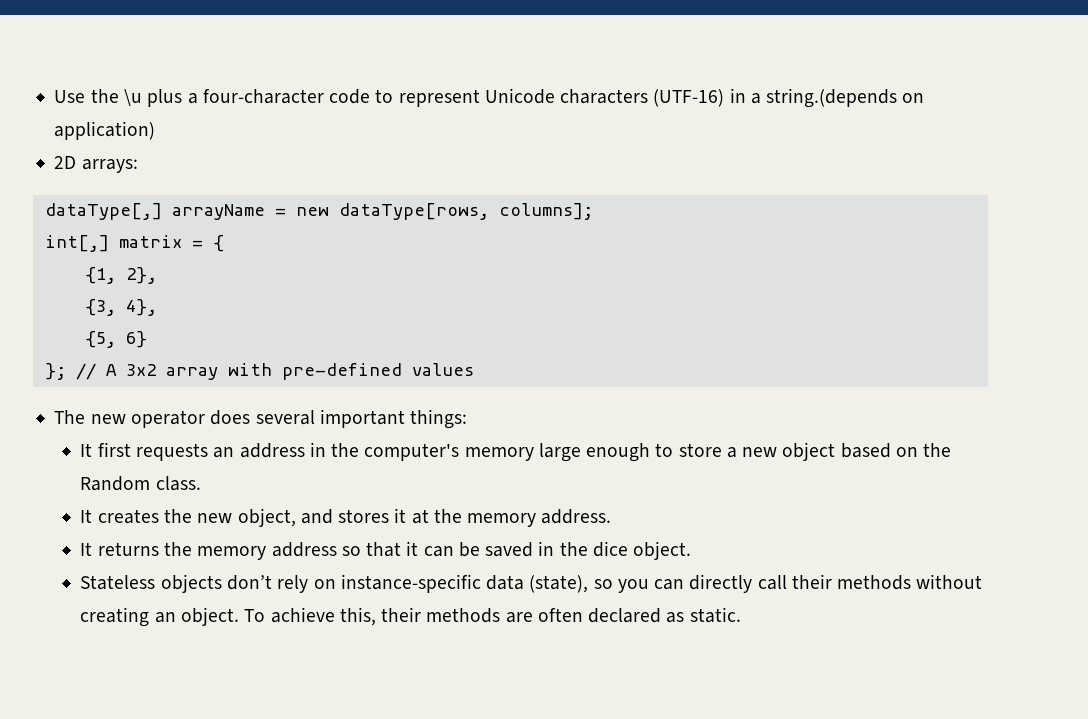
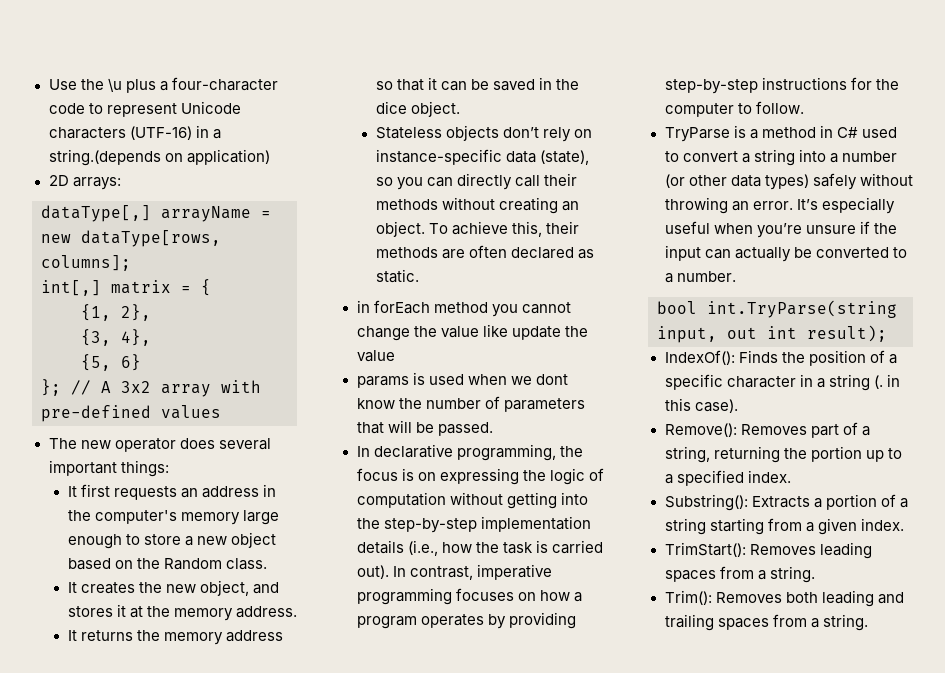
(741, 615) none -> [356,300,571,317] [356,324,588,341] [356,350,395,362] [356,372,568,388] [356,396,585,412] [356,420,493,436] [356,444,583,461] [356,468,604,485] [356,492,588,509] [356,516,591,533] [356,540,603,556] [356,564,552,580] [356,588,582,605] [356,612,576,629] [664,77,899,94] [664,101,804,117] [664,125,897,142] [664,149,897,166] [664,173,913,190] [664,197,895,214] [664,221,897,238] [664,245,907,262] [664,271,736,283] [657,300,897,318] [657,325,887,343] [664,350,897,366] [664,374,900,391] [664,398,738,413] [664,422,870,438] [664,446,902,463] [664,470,791,486] [664,494,908,511] [664,518,904,535] [664,542,872,559] [664,566,815,583] [664,590,904,607] [664,614,868,631] // in forEach method you cannot change the value like update the value // params is used when we dont know the number of parameters that will be passed. // In declarative programming, the focus is on expressing the logic of computation without getting into the step-by-step implementation details (i.e., how the task is carried out). In contrast, imperative programming focuses on how a program operates by providing step-by-step instructions for the computer to follow. // TryParse is a method in C# used to convert a string into a number (or other data types) safely without throwing an error. It’s especially useful when you’re unsure if the input can actually be converted to a number. // bool int.TryParse(string input, out int result); // IndexOf(): Finds the position of a specific character in a string (. in this case). // Remove(): Removes part of a string, returning the portion up to a specified index. // Substring(): Extracts a portion of a string starting from a given index. // TrimStart(): Removes leading spaces from a string. // Trim(): Removes both leading and trailing spaces from a string.

